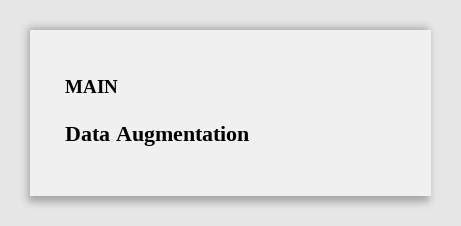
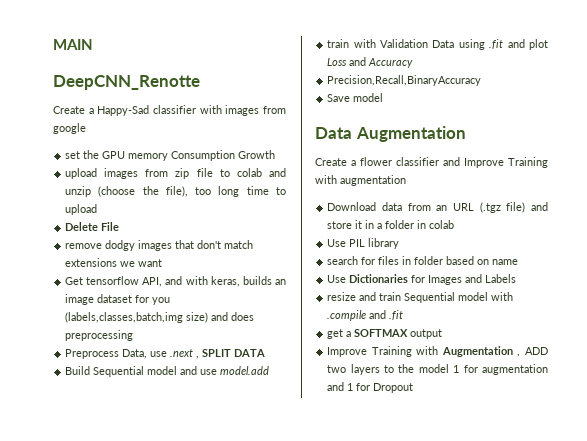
[65,126,249,146] Data Augmentation -> [53,75,200,90] [53,105,286,116] [53,123,86,134] [65,150,276,161] [65,168,286,179] [65,186,286,197] [65,204,98,215] [65,222,120,231] [65,240,254,251] [65,258,163,267] [65,276,286,287] [65,294,171,305] [65,312,255,323] [65,330,134,341] [65,349,266,359] [65,366,270,377] [327,39,548,50] [327,57,414,68] [327,75,482,86] [327,93,384,102] [315,126,466,142] [315,157,548,168] [315,175,406,186] [327,202,548,213] [327,220,455,229] [327,238,400,249] [327,256,519,265] [327,274,517,285] [327,292,514,303] [327,310,404,321] [327,329,443,339] [327,346,548,357] [327,364,548,375] [327,382,414,393] DeepCNN_Renotte // Create a Happy-Sad classifier with images from google // set the GPU memory Consumption Growth // upload images from zip file to colab and unzip (choose the file), too long time to upload // Delete File // remove dodgy images that don't match extensions we want // Get tensorflow API, and with keras, builds an image dataset for you (labels,classes,batch,img size) and does preprocessing // Preprocess Data, use .next , SPLIT DATA // Build Sequential model and use model.add // train with Validation Data using .fit and plot Loss and Accuracy // Precision,Recall,BinaryAccuracy // Save model // Data Augmentation // Create a flower classifier and Improve Training with augmentation // Download data from an URL (.tgz file) and store it in a folder in colab // Use PIL library // search for files in folder based on name // Use Dictionaries for Images and Labels // resize and train Sequential model with .compile and .fit // get a SOFTMAX output // Improve Training with Augmentation , ADD two layers to the model 1 for augmentation and 1 for Dropout

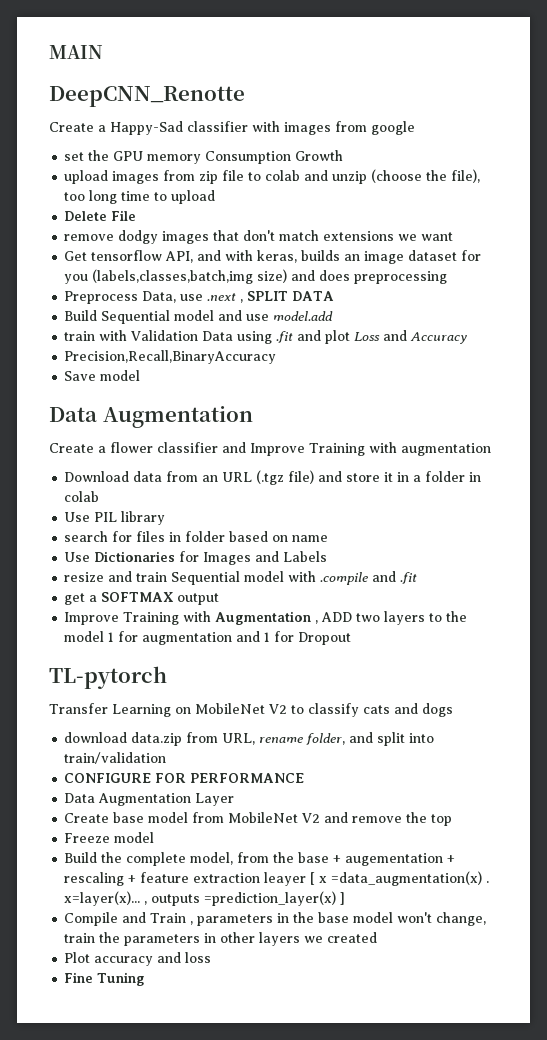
(414, 388) none -> [49,666,167,689] [49,703,453,717] [64,732,435,746] [64,752,167,764] [64,773,305,783] [64,793,235,806] [64,812,453,826] [64,832,155,843] [64,852,456,866] [64,871,490,886] [64,891,346,906] [64,912,487,926] [64,932,378,946] [64,952,212,966] [64,972,145,986] // TL-pytorch // Transfer Learning on MobileNet V2 to classify cats and dogs // download data.zip from URL, rename folder, and split into train/validation // CONFIGURE FOR PERFORMANCE // Data Augmentation Layer // Create base model from MobileNet V2 and remove the top // Freeze model // Build the complete model, from the base + augementation + rescaling + feature extraction leayer [ x =data_augmentation(x) . x=layer(x)... , outputs =prediction_layer(x) ] // Compile and Train , parameters in the base model won't change, train the parameters in other layers we created // Plot accuracy and loss // Fine Tuning

